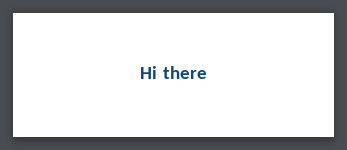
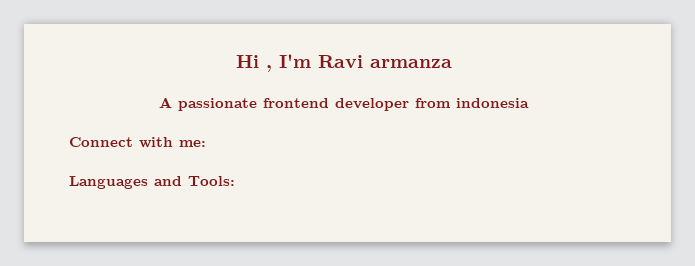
[162,66,207,79] there -> [265,54,452,72] [159,97,529,111] [69,137,206,148] [69,176,235,189] , I'm Ravi armanza // A passionate frontend developer from indonesia // Connect with me: // Languages and Tools:

